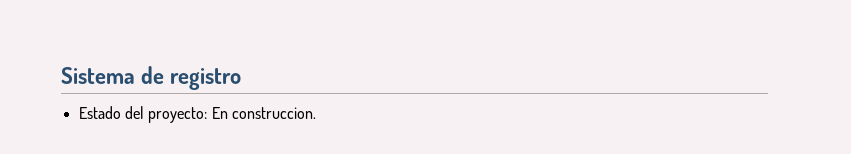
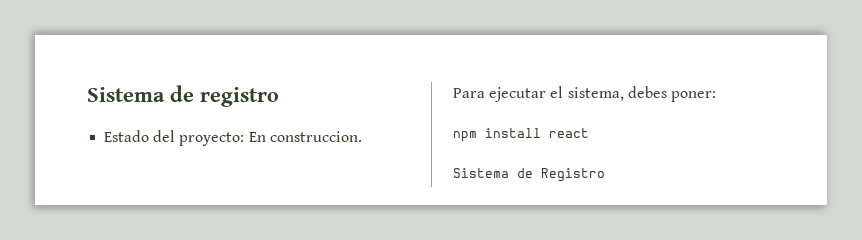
(316, 113) none -> [453,86,716,102] [453,128,589,142] [453,168,605,182] // Para ejecutar el sistema, debes poner: // npm install react // Sistema de Registro

